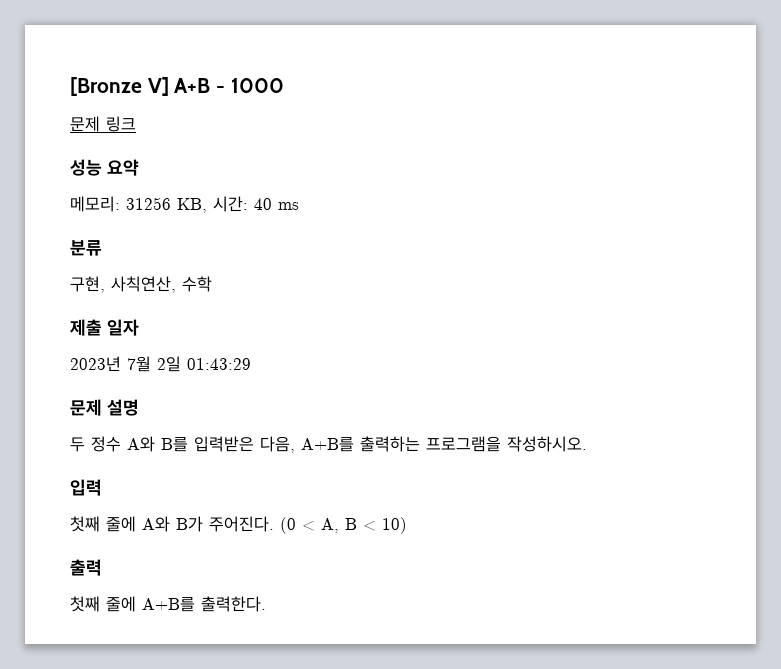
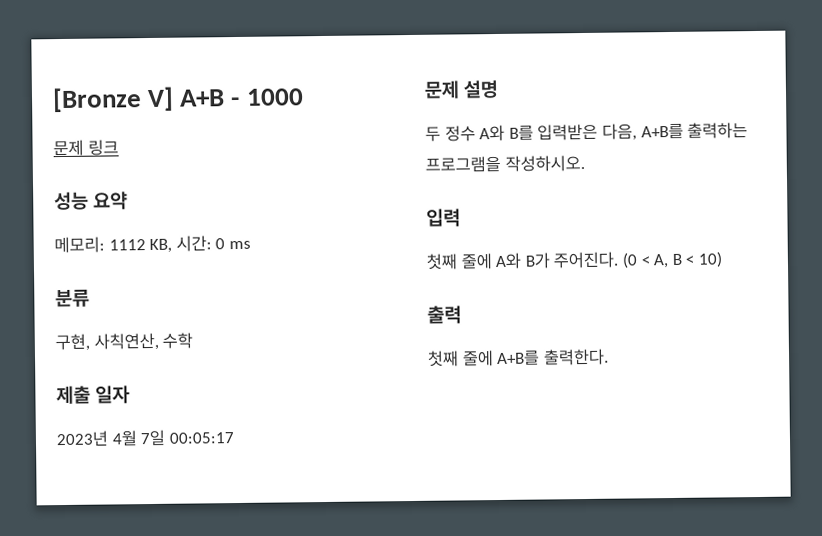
[126,197,171,210] 31256 -> [108,239,146,251] 1112
[254,198,272,210] 40 -> [215,238,226,250] 0
[127,356,251,372] 7월 2일 01:43:29 -> [111,429,235,447] 4월 7일 00:05:17

